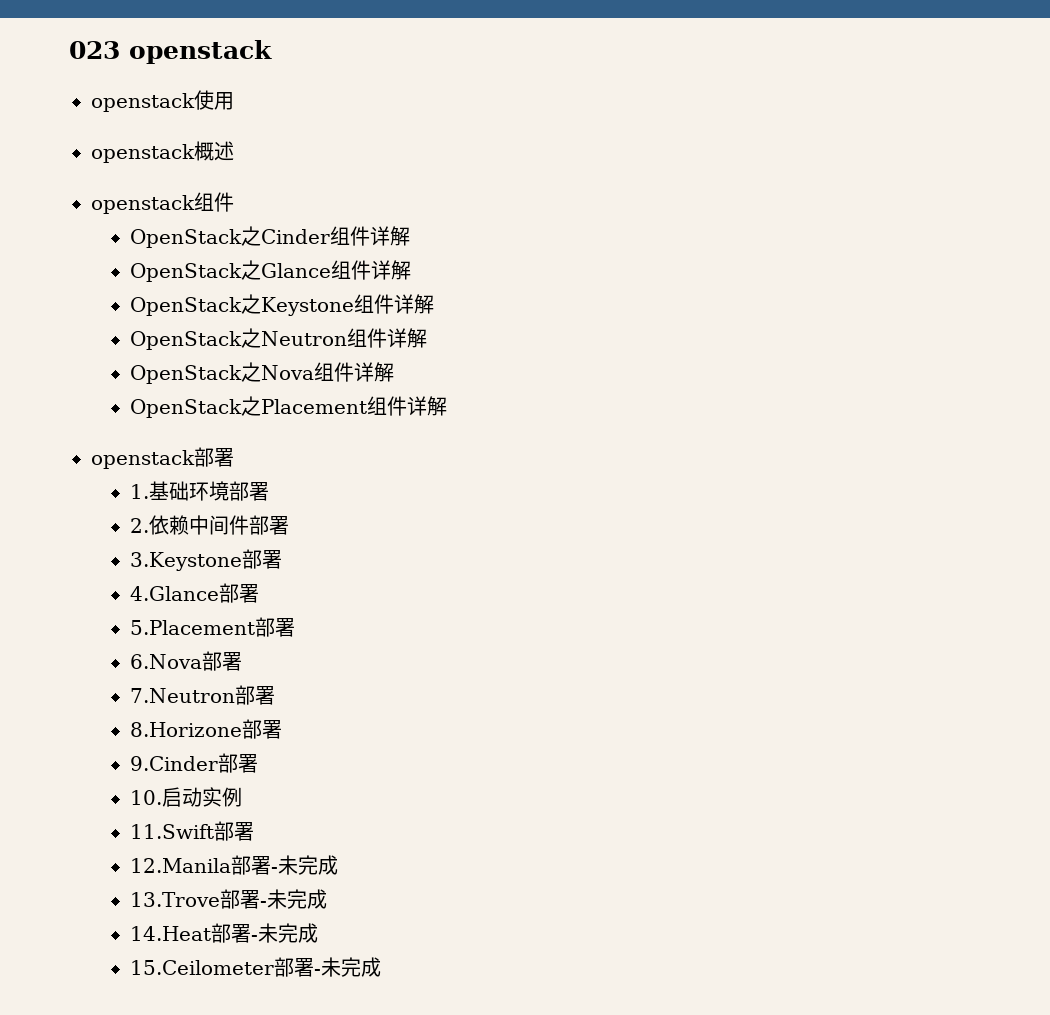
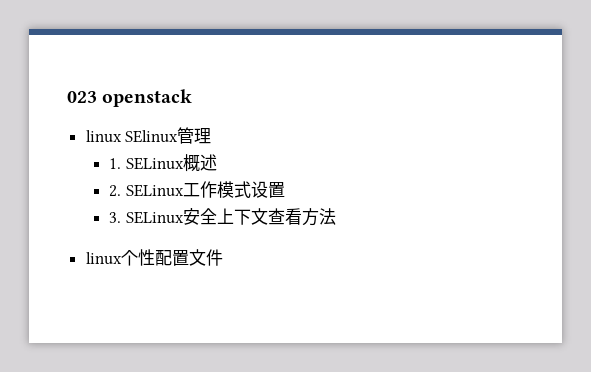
[91,90,234,112] [91,141,234,163] [91,192,234,214] [130,226,411,248] [130,260,412,282] [130,294,435,316] [130,328,428,350] [130,362,395,384] [130,396,448,418] [91,447,234,469] [130,481,270,501] [130,515,290,535] [130,549,283,571] [130,583,260,603] [130,617,296,637] [130,651,243,671] [130,685,276,705] [130,719,283,739] [130,753,259,773] [130,787,243,807] [130,821,255,841] [130,855,339,875] [130,889,328,909] [130,923,319,943] [130,957,382,977] openstack使用 // openstack概述 // openstack组件 // OpenStack之Cinder组件详解 // OpenStack之Glance组件详解 // OpenStack之Keystone组件详解 // OpenStack之Neutron组件详解 // OpenStack之Nova组件详解 // OpenStack之Placement组件详解 // openstack部署 // 1.基础环境部署 // 2.依赖中间件部署 // 3.Keystone部署 // 4.Glance部署 // 5.Placement部署 // 6.Nova部署 // 7.Neutron部署 // 8.Horizone部署 // 9.Cinder部署 // 10.启动实例 // 11.Swift部署 // 12.Manila部署-未完成 // 13.Trove部署-未完成 // 14.Heat部署-未完成 // 15.Ceilometer部署-未完成 -> [85,127,212,144] [108,154,217,172] [108,181,285,198] [108,208,336,226] [85,249,223,266] linux SElinux管理 // 1. SELinux概述 // 2. SELinux工作模式设置 // 3. SELinux安全上下文查看方法 // linux个性配置文件

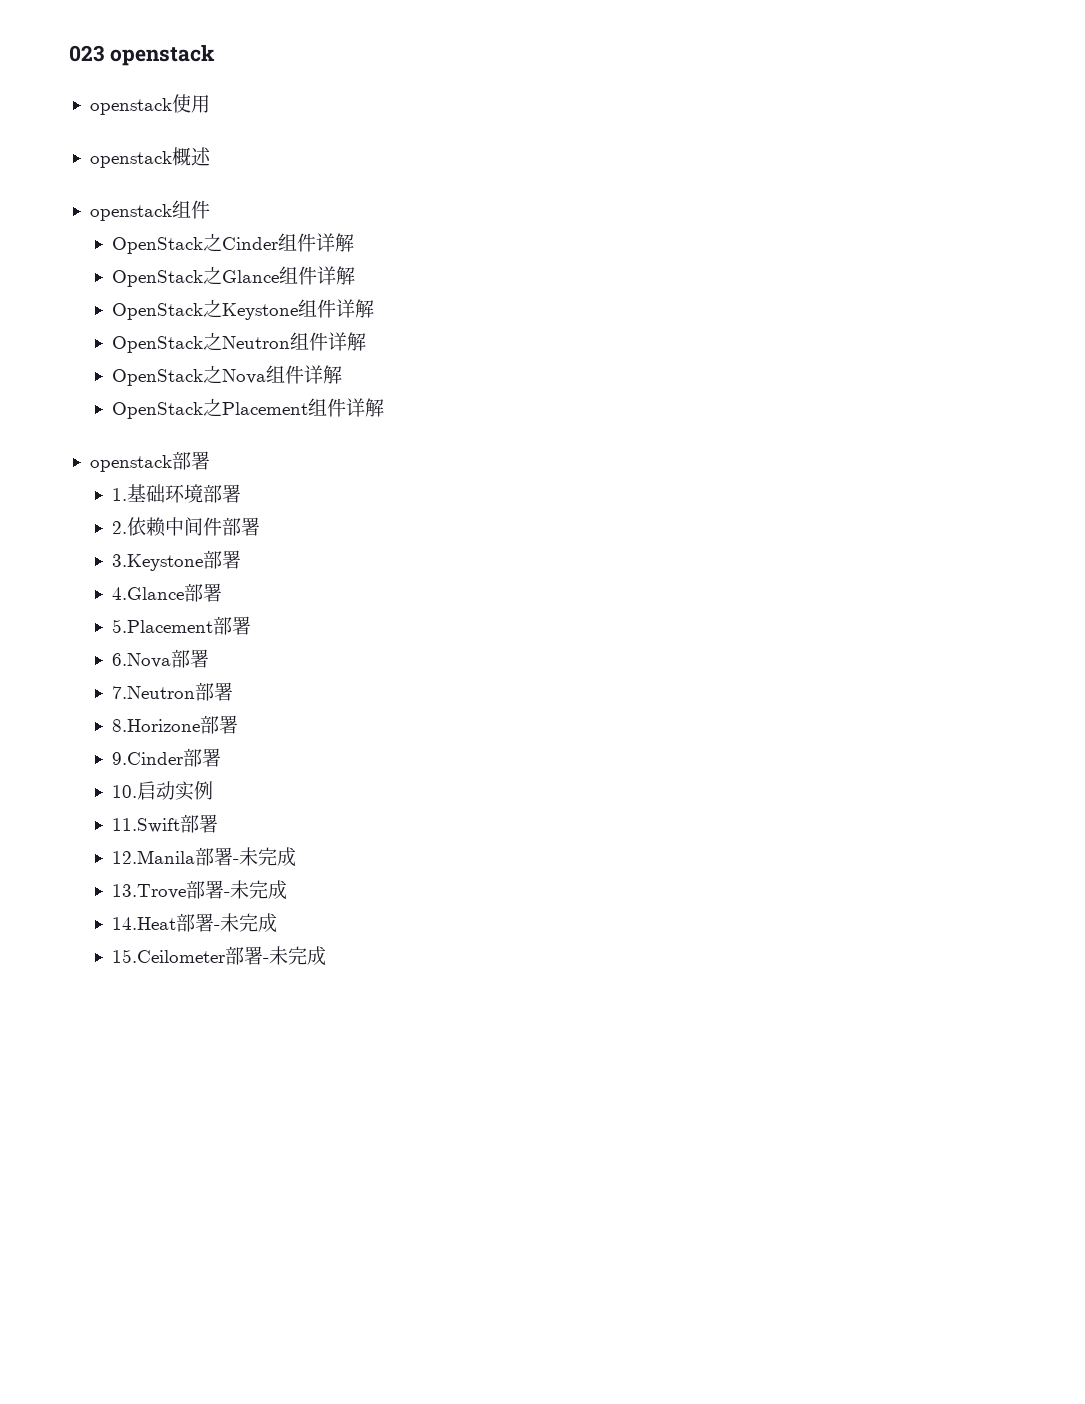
[85,127,212,144] [108,154,217,172] [108,181,285,198] [108,208,336,226] [85,249,223,266] linux SElinux管理 // 1. SELinux概述 // 2. SELinux工作模式设置 // 3. SELinux安全上下文查看方法 // linux个性配置文件 -> [89,94,210,115] [89,147,211,168] [89,200,210,221] [112,233,355,254] [112,266,356,287] [112,299,375,320] [112,332,367,353] [112,365,343,386] [112,398,385,419] [89,451,210,472] [112,484,242,503] [112,517,261,537] [112,550,242,571] [112,583,223,602] [112,616,252,635] [112,649,210,668] [112,682,234,701] [112,715,239,734] [112,748,222,767] [112,781,214,801] [112,814,219,833] [112,847,297,867] [112,880,288,900] [112,913,278,933] [112,946,327,966] openstack使用 // openstack概述 // openstack组件 // OpenStack之Cinder组件详解 // OpenStack之Glance组件详解 // OpenStack之Keystone组件详解 // OpenStack之Neutron组件详解 // OpenStack之Nova组件详解 // OpenStack之Placement组件详解 // openstack部署 // 1.基础环境部署 // 2.依赖中间件部署 // 3.Keystone部署 // 4.Glance部署 // 5.Placement部署 // 6.Nova部署 // 7.Neutron部署 // 8.Horizone部署 // 9.Cinder部署 // 10.启动实例 // 11.Swift部署 // 12.Manila部署-未完成 // 13.Trove部署-未完成 // 14.Heat部署-未完成 // 15.Ceilometer部署-未完成

